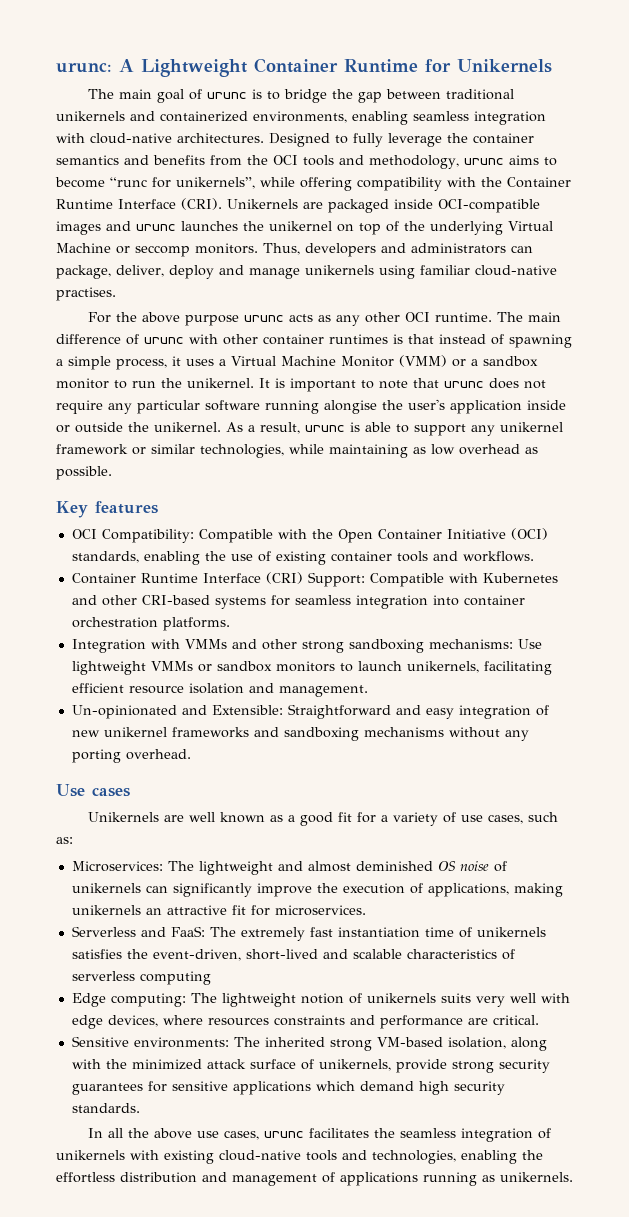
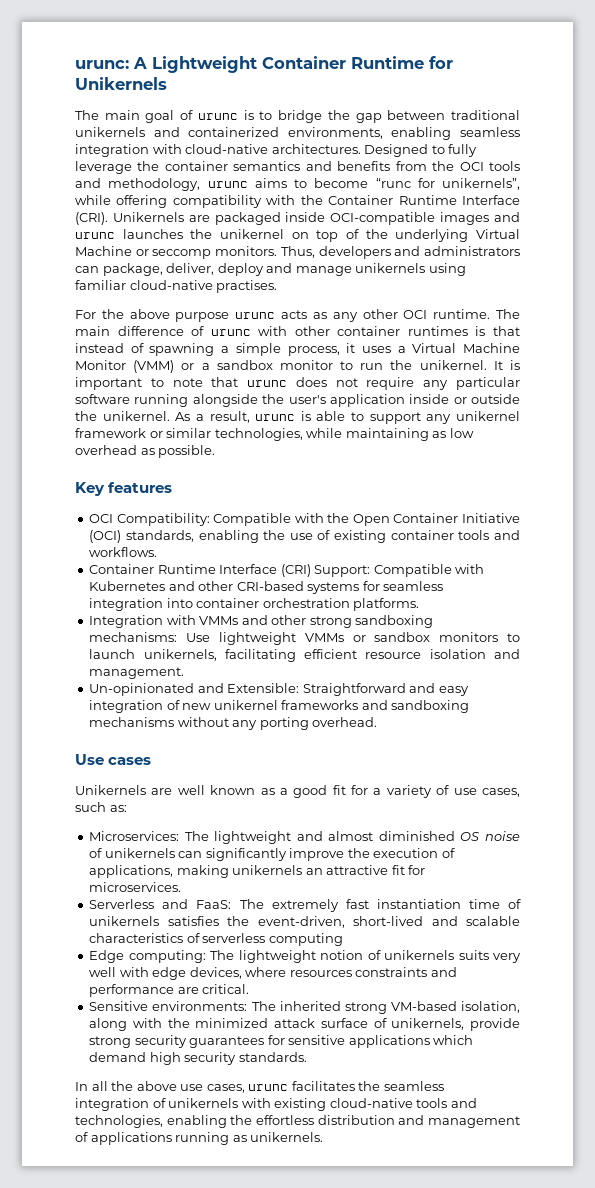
[324,400,377,414] alongise -> [192,394,258,407] alongside
[355,861,433,871] deminished -> [378,831,455,841] diminished

